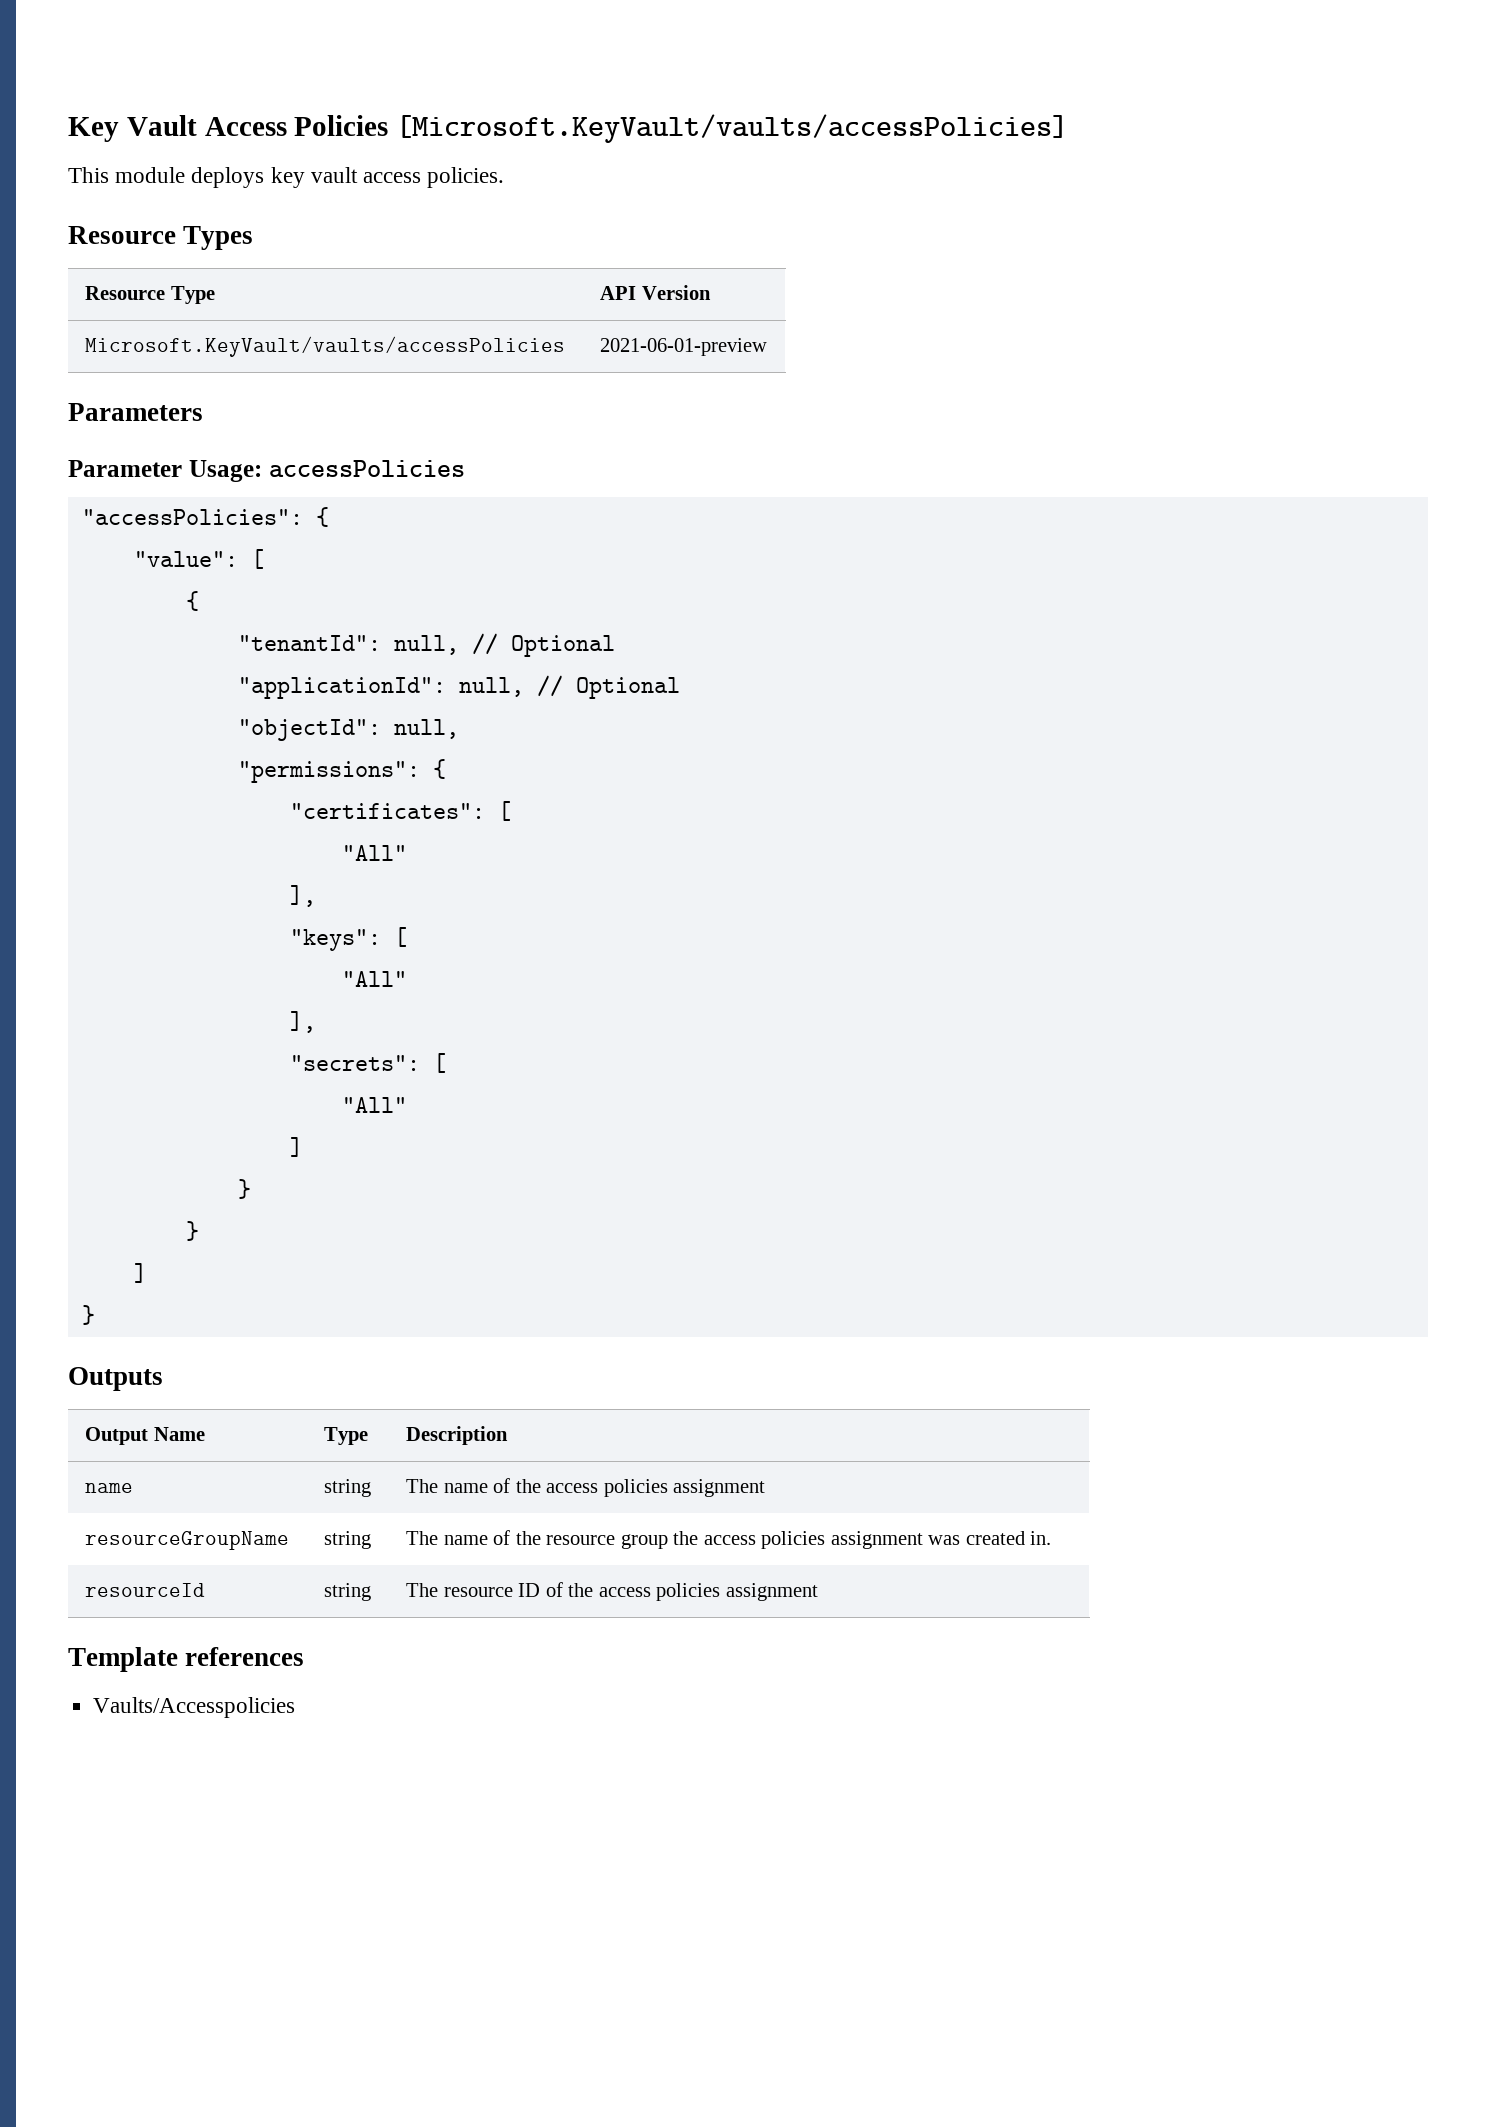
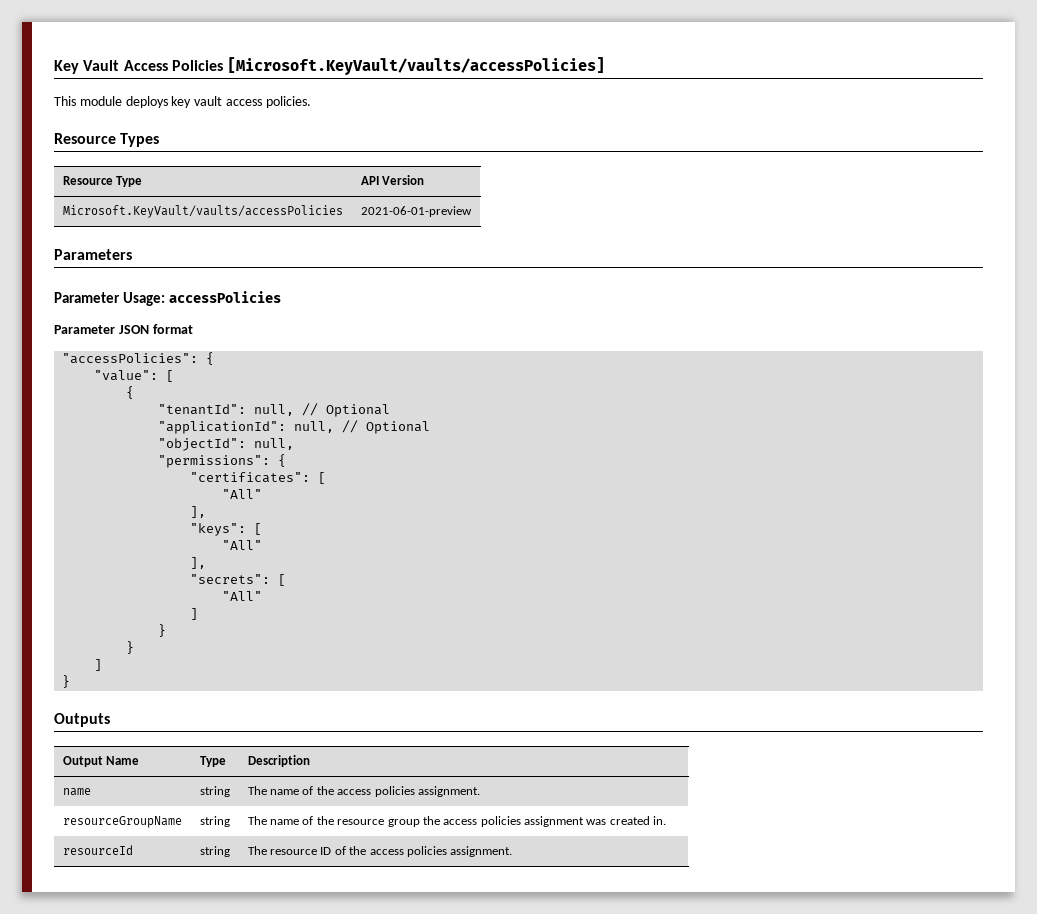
(465, 469) none -> [54,324,193,334] // Parameter JSON format
[673,1479,766,1497] assignment -> [417,786,480,797] assignment.
[725,1583,818,1601] [68,1647,305,1672] [93,1697,296,1718] assignment // Template references // Vaults/Accesspolicies -> [450,846,513,857] assignment.

